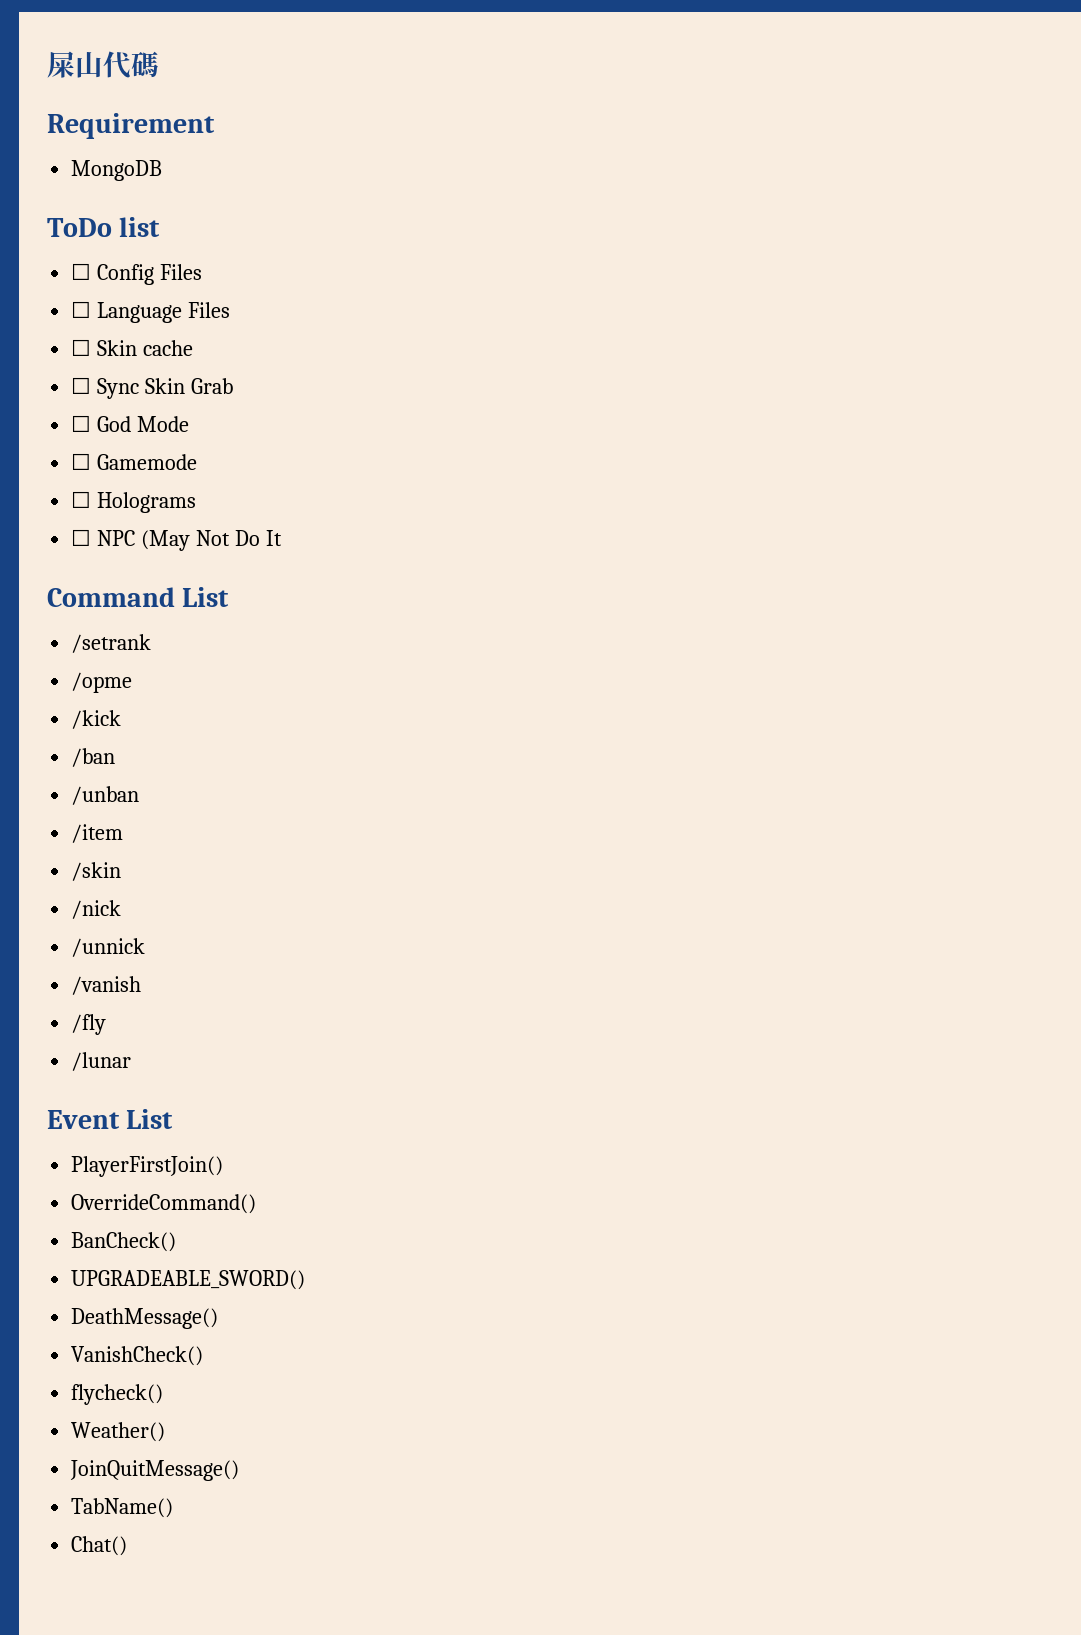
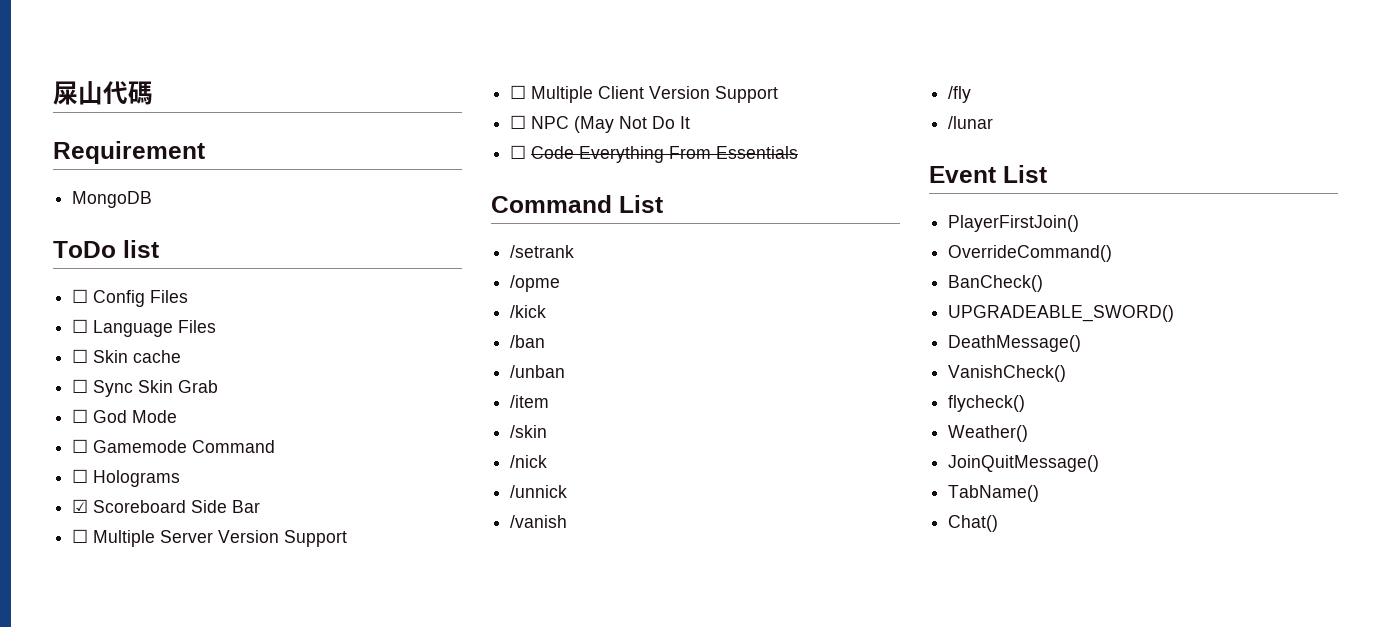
(198, 462) none -> [192,440,276,453] Command
(197, 502) none -> [72,499,261,513] [72,529,348,547] [510,85,779,103] // ☑ Scoreboard Side Bar // ☐ Multiple Server Version Support // ☐ Multiple Client Version Support
(282, 538) none -> [510,145,799,163] // ☐ Code Everything From Essentials

